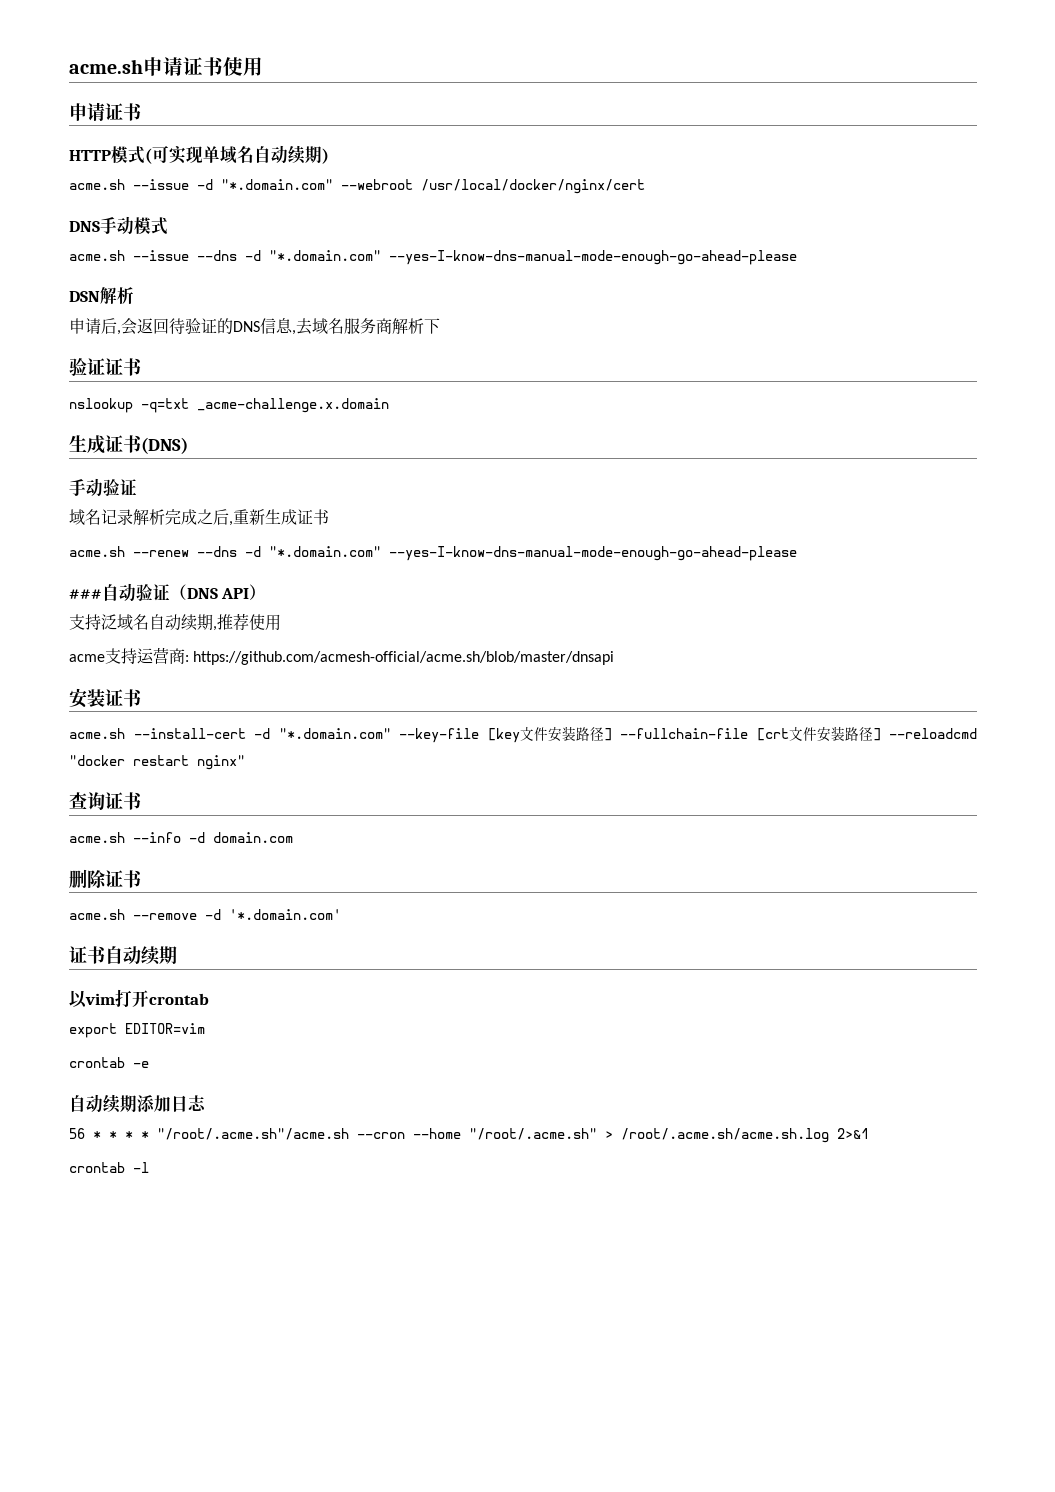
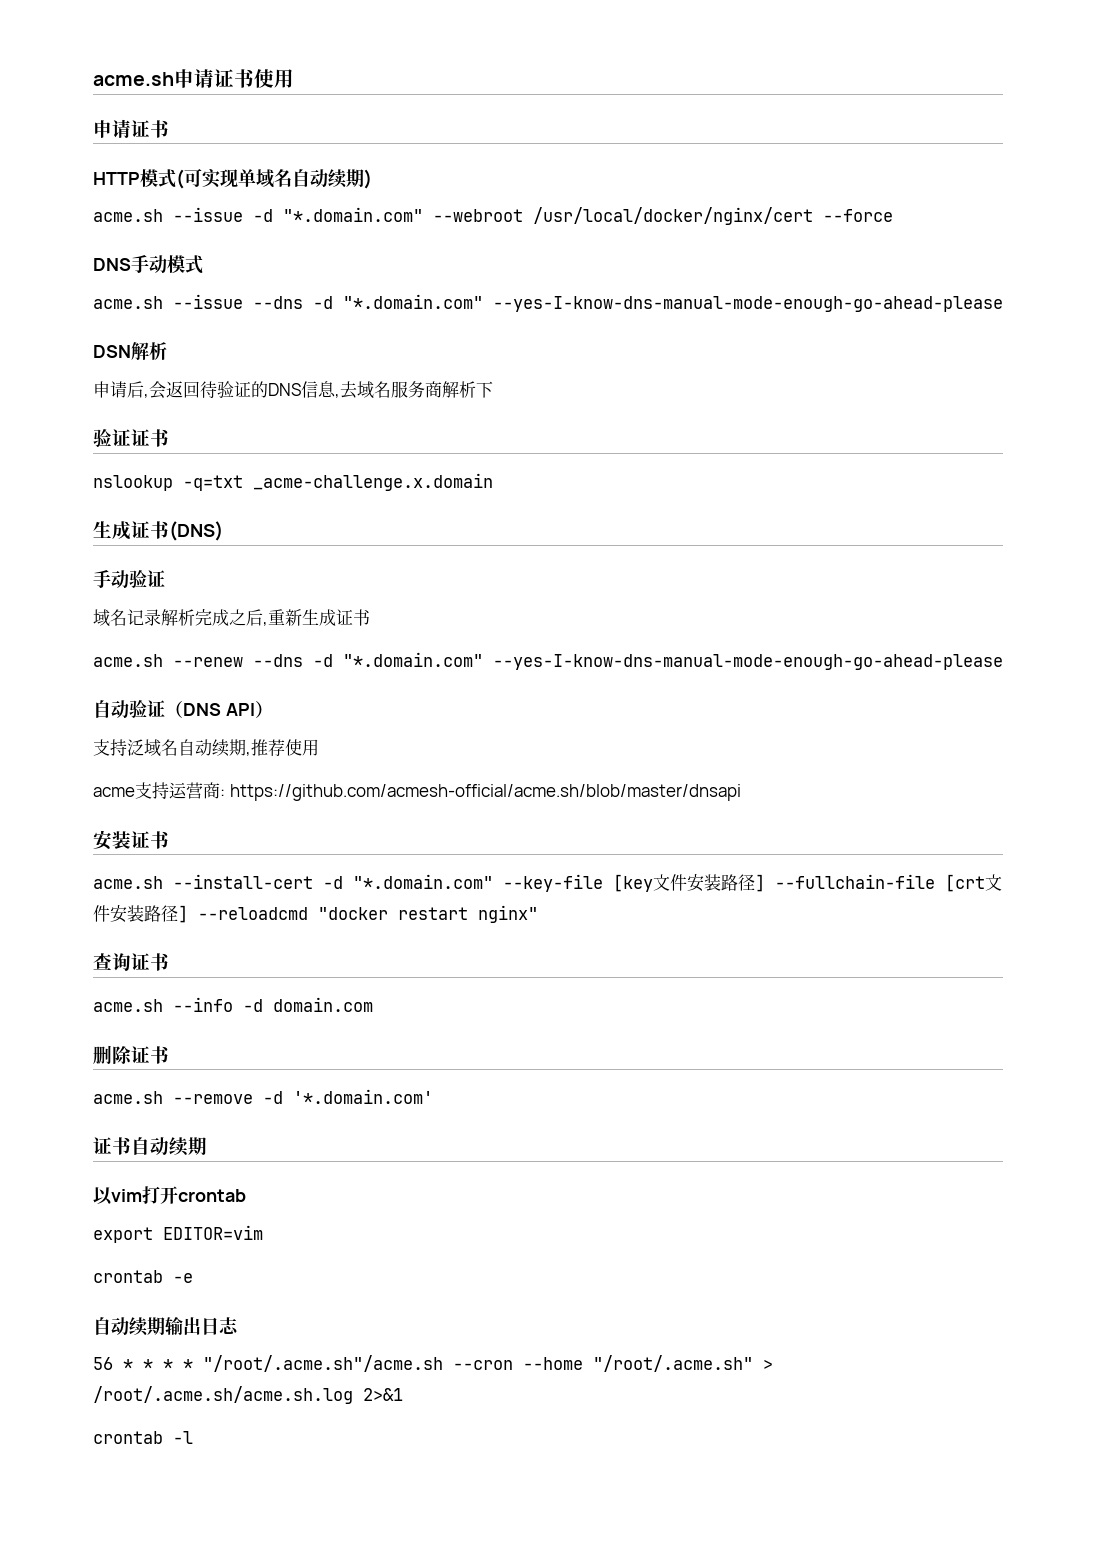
(645, 186) none -> [823,209,893,222] --force
[69,589,102,599] ### -> (1003, 662) none
[137,1095,171,1112] 添加 -> [165,1316,201,1335] 输出

